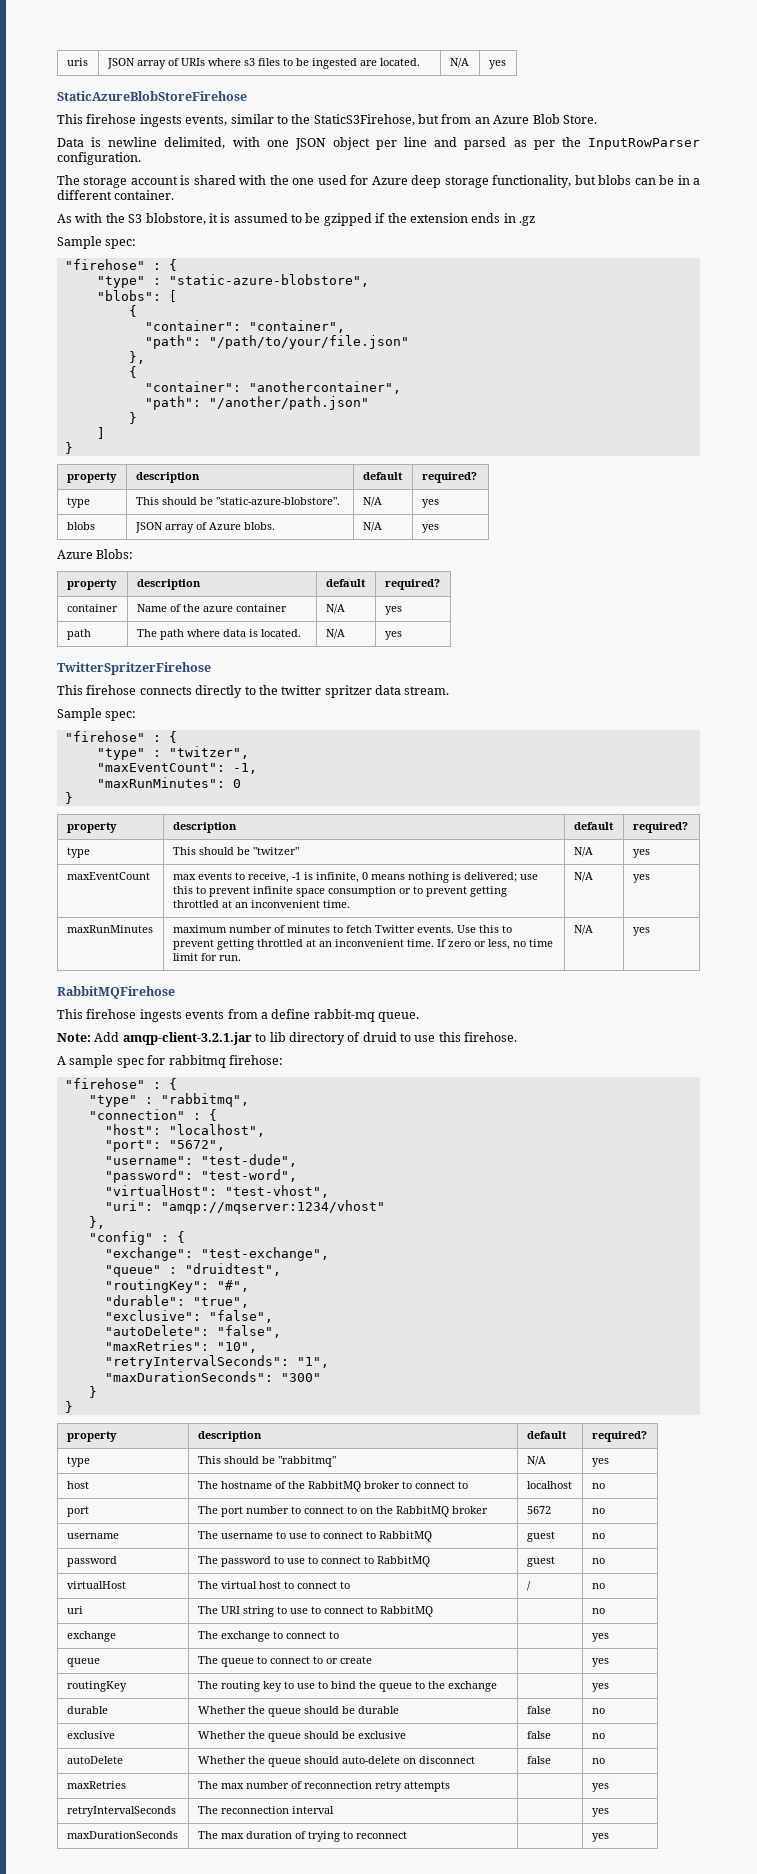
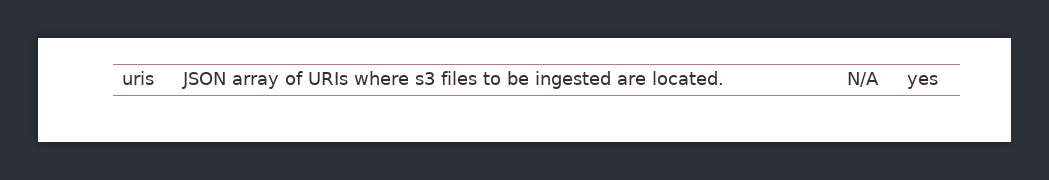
[57,91,247,101] [57,114,597,127] [57,137,700,150] [57,152,141,165] [57,175,701,188] [57,190,175,200] [57,213,535,226] [57,236,137,249] [64,259,177,271] [96,274,369,288] [96,290,177,302] [128,305,137,317] [144,320,345,333] [144,335,409,349] [128,351,145,364] [128,366,137,378] [144,381,401,394] [144,396,369,410] [128,412,137,424] [96,427,105,439] [64,442,73,454] [66,472,117,483] [135,472,200,483] [362,472,403,480] [421,472,477,483] [66,497,90,508] [135,497,340,505] [362,497,382,507] [421,499,439,508] [66,522,95,530] [134,522,275,533] [362,522,382,532] [421,524,439,533] [57,549,134,559] [66,579,117,590] [136,579,201,590] [325,579,366,587] [384,579,440,590] [66,604,118,612] [136,604,287,612] [325,604,345,614] [384,606,402,615] [66,629,91,640] [136,629,301,640] [325,629,345,639] [384,631,402,640] [57,662,211,675] [57,685,450,698] [57,708,137,721] [64,731,177,743] [96,746,249,760] [96,763,257,774] [96,777,241,788] [64,792,73,804] [66,822,117,833] [172,822,237,833] [573,822,614,830] [632,822,688,833] [66,847,90,858] [172,847,299,855] [573,847,593,857] [632,849,650,858] [66,872,150,880] [172,872,538,883] [172,886,507,897] [172,900,350,908] [573,872,593,882] [632,874,650,883] [66,925,153,933] [172,925,512,933] [172,939,553,950] [172,953,241,961] [573,925,593,935] [632,927,650,936] [57,986,175,999] [57,1009,419,1022] [57,1032,518,1045] [57,1055,283,1068] [64,1078,177,1090] [88,1093,249,1107] [88,1109,217,1121] [104,1124,265,1137] [104,1140,225,1152] [104,1154,297,1167] [104,1169,297,1183] [104,1185,329,1198] [104,1200,385,1214] [88,1216,105,1229] [88,1231,185,1245] [104,1247,329,1261] [104,1263,281,1277] [104,1279,249,1293] [104,1295,249,1308] [104,1310,273,1323] [104,1325,281,1338] [104,1340,257,1353] [104,1355,329,1369] [104,1371,321,1382] [88,1386,97,1398] [64,1401,73,1413] [66,1431,117,1442] [197,1431,262,1442] [526,1431,567,1439] [591,1431,647,1442] [66,1456,90,1467] [197,1456,336,1467] [526,1456,546,1466] [591,1458,609,1467] [66,1481,89,1489] [197,1481,468,1492] [526,1481,572,1489] [591,1483,605,1489] [66,1506,89,1517] [197,1506,488,1517] [526,1506,551,1514] [591,1508,605,1514] [66,1533,119,1539] [197,1531,432,1542] [526,1531,555,1542] [591,1533,605,1539] [66,1556,117,1567] [197,1556,430,1567] [526,1556,555,1567] [591,1558,605,1564] [66,1581,126,1589] [197,1581,350,1589] [526,1581,531,1591] [591,1583,605,1589] [66,1606,83,1614] [197,1606,433,1617] [591,1608,605,1614] [66,1631,116,1642] [197,1631,339,1642] [591,1633,609,1642] [66,1658,100,1667] [197,1656,372,1667] [591,1658,609,1667] [66,1681,127,1692] [197,1681,497,1692] [591,1683,609,1692] [66,1706,108,1714] [197,1706,399,1717] [526,1706,551,1714] [591,1708,605,1714] [66,1731,115,1739] [197,1731,406,1742] [526,1731,551,1739] [591,1733,605,1739] [66,1756,123,1764] [197,1756,475,1767] [526,1756,551,1764] [591,1758,605,1764] [66,1781,126,1789] [197,1781,450,1792] [591,1783,609,1792] [66,1806,176,1817] [197,1806,334,1814] [591,1808,609,1817] [66,1831,178,1839] [197,1831,407,1842] [591,1833,609,1842] // StaticAzureBlobStoreFirehose // This firehose ingests events, similar to the StaticS3Firehose, but from an Azure Blob Store. // Data is newline delimited, with one JSON object per line and parsed as per the InputRowParser configuration. // The storage account is shared with the one used for Azure deep storage functionality, but blobs can be in a different container. // As with the S3 blobstore, it is assumed to be gzipped if the extension ends in .gz // Sample spec: // "firehose" : { // "type" : "static-azure-blobstore", // "blobs": [ // { // "container": "container", // "path": "/path/to/your/file.json" // }, // { // "container": "anothercontainer", // "path": "/another/path.json" // } // ] // } // property | description | default | required? // type | This should be "static-azure-blobstore". | N/A | yes // blobs | JSON array of Azure blobs. | N/A | yes // Azure Blobs: // property | description | default | required? // container | Name of the azure container | N/A | yes // path | The path where data is located. | N/A | yes // TwitterSpritzerFirehose // This firehose connects directly to the twitter spritzer data stream. // Sample spec: // "firehose" : { // "type" : "twitzer", // "maxEventCount": -1, // "maxRunMinutes": 0 // } // property | description | default | required? // type | This should be "twitzer" | N/A | yes // maxEventCount | max events to receive, -1 is infinite, 0 means nothing is delivered; use this to prevent infinite space consumption or to prevent getting throttled at an inconvenient time. | N/A | yes // maxRunMinutes | maximum number of minutes to fetch Twitter events. Use this to prevent getting throttled at an inconvenient time. If zero or less, no time limit for run. | N/A | yes // RabbitMQFirehose // This firehose ingests events from a define rabbit-mq queue. // Note: Add amqp-client-3.2.1.jar to lib directory of druid to use this firehose. // A sample spec for rabbitmq firehose: // "firehose" : { // "type" : "rabbitmq", // "connection" : { // "host": "localhost", // "port": "5672", // "username": "test-dude", // "password": "test-word", // "virtualHost": "test-vhost", // "uri": "amqp://mqserver:1234/vhost" // }, // "config" : { // "exchange": "test-exchange", // "queue" : "druidtest", // "routingKey": "#", // "durable": "true", // "exclusive": "false", // "autoDelete": "false", // "maxRetries": "10", // "retryIntervalSeconds": "1", // "maxDurationSeconds": "300" // } // } // property | description | default | required? // type | This should be "rabbitmq" | N/A | yes // host | The hostname of the RabbitMQ broker to connect to | localhost | no // port | The port number to connect to on the RabbitMQ broker | 5672 | no // username | The username to use to connect to RabbitMQ | guest | no // password | The password to use to connect to RabbitMQ | guest | no // virtualHost | The virtual host to connect to | / | no // uri | The URI string to use to connect to RabbitMQ | | no // exchange | The exchange to connect to | | yes // queue | The queue to connect to or create | | yes // routingKey | The routing key to use to bind the queue to the exchange | | yes // durable | Whether the queue should be durable | false | no // exclusive | Whether the queue should be exclusive | false | no // autoDelete | Whether the queue should auto-delete on disconnect | false | no // maxRetries | The max number of reconnection retry attempts | | yes // retryIntervalSeconds | The reconnection interval | | yes // maxDurationSeconds | The max duration of trying to reconnect | | yes -> (939, 82) none

